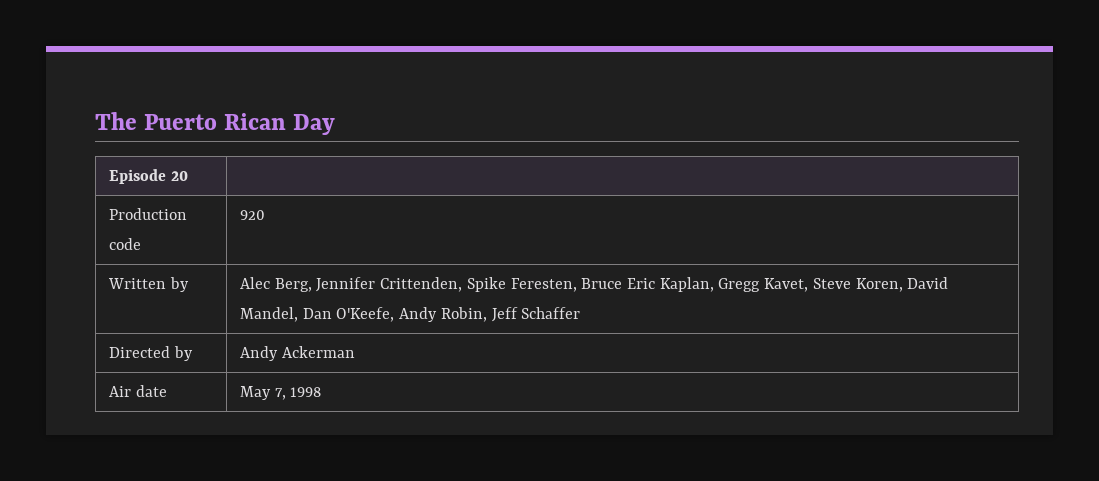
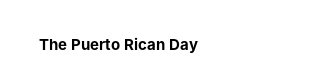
[108,169,188,184] [108,208,187,220] [108,238,141,250] [239,210,265,220] [107,277,189,292] [239,277,949,292] [239,307,581,322] [108,346,193,361] [239,346,355,361] [108,385,167,397] [239,386,322,400] // Episode 20 | // Production code | 920 // Written by | Alec Berg, Jennifer Crittenden, Spike Feresten, Bruce Eric Kaplan, Gregg Kavet, Steve Koren, David Mandel, Dan O'Keefe, Andy Robin, Jeff Schaffer // Directed by | Andy Ackerman // Air date | May 7, 1998 -> (199, 46) none

